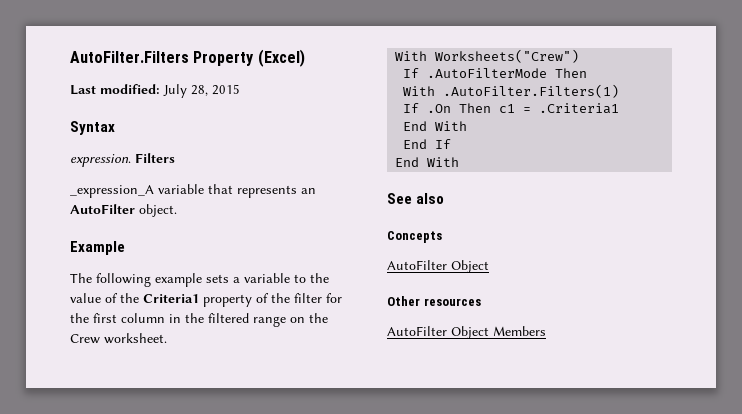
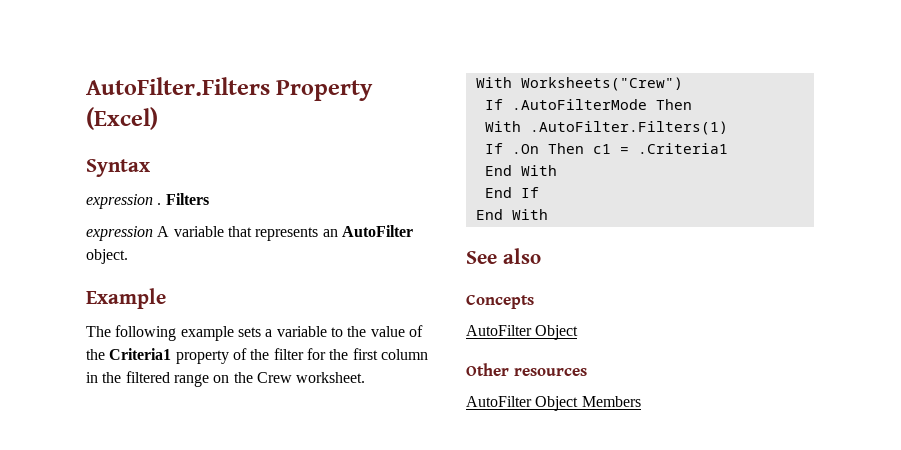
[70,84,240,98] // Last modified: July 28, 2015 -> (158, 118) none
[70,154,131,167] expression. -> [86,194,162,209] expression .
[70,185,154,198] _expression_A -> [86,226,170,241] expression A

